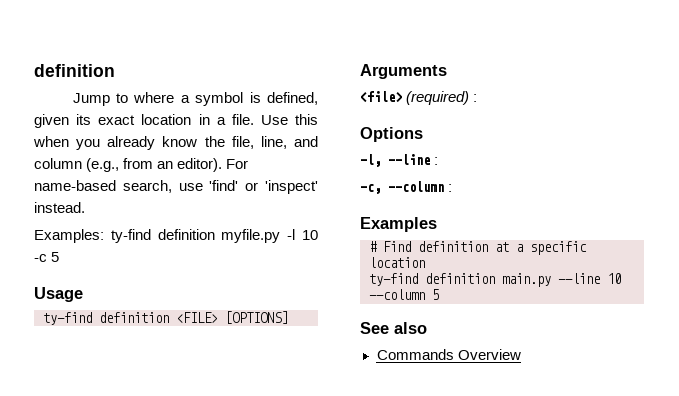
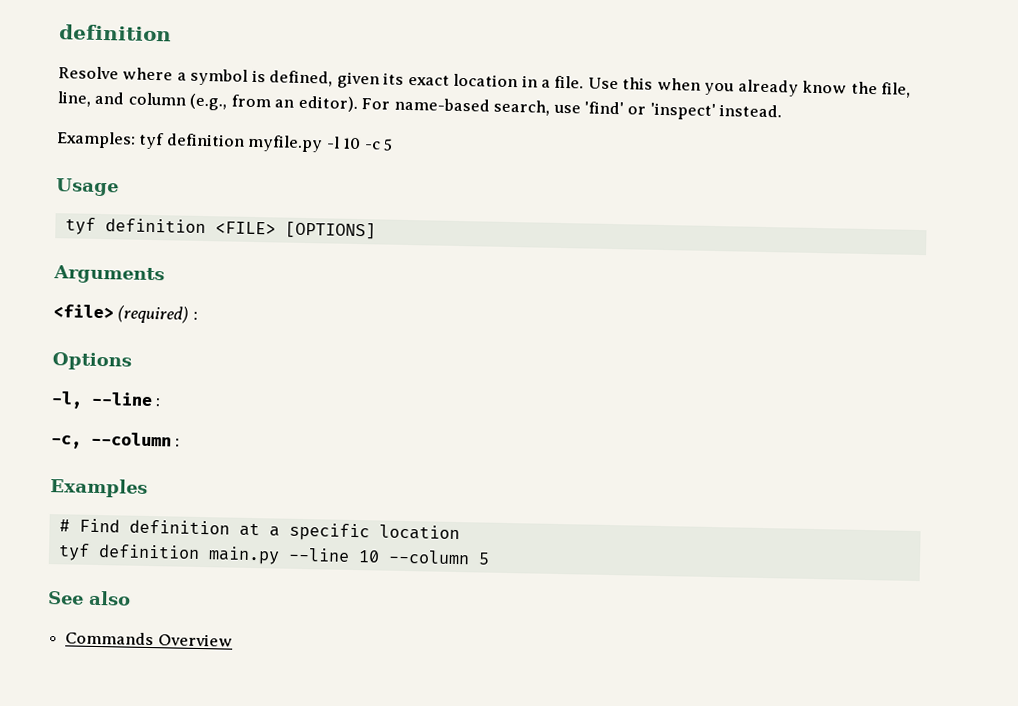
[72,93,128,106] Jump to -> [58,66,119,80] Resolve
[110,229,151,243] ty-find -> [138,132,165,150] tyf
[43,312,92,325] ty-find -> [64,217,96,235] tyf
[369,273,418,286] ty-find -> [57,543,90,561] tyf

